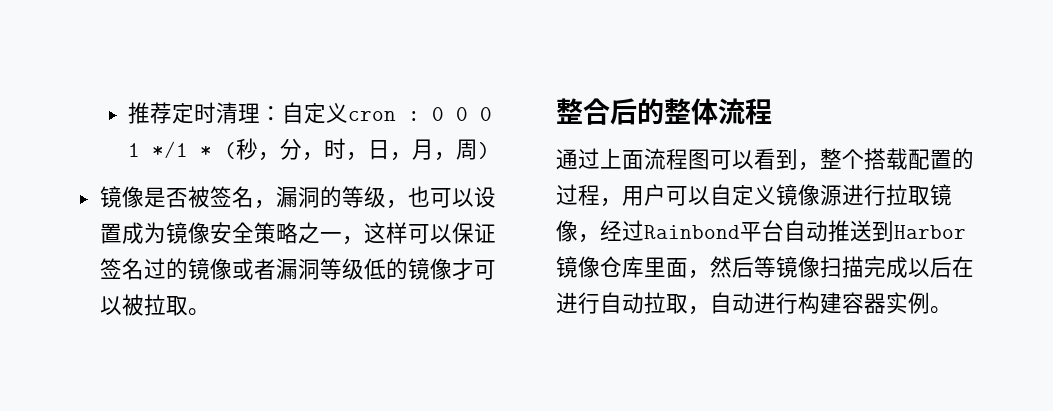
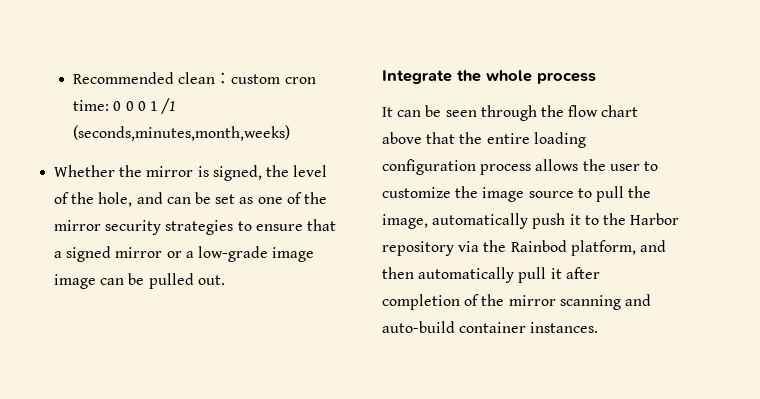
[128,102,493,124] [128,138,491,161] [99,186,496,209] [99,222,496,245] [99,258,496,280] [99,294,210,316] [556,98,772,125] [556,148,974,171] [556,184,952,207] [556,220,966,243] [556,256,974,279] [556,292,952,315] 推荐定时清理：自定义cron : 0 0 0 1 */1 * (秒，分，时，日，月，周) // 镜像是否被签名，漏洞的等级，也可以设置成为镜像安全策略之一，这样可以保证签名过的镜像或者漏洞等级低的镜像才可以被拉取。 // 整合后的整体流程 // 通过上面流程图可以看到，整个搭载配置的过程，用户可以自定义镜像源进行拉取镜像，经过Rainbond平台自动推送到Harbor镜像仓库里面，然后等镜像扫描完成以后在进行自动拉取，自动进行构建容器实例。 -> [73,72,316,84] [73,98,177,114] [73,125,291,141] [54,165,328,181] [54,192,327,207] [54,219,336,235] [54,246,315,262] [54,273,225,289] [382,70,596,84] [382,105,639,121] [382,132,586,148] [382,159,658,175] [382,186,652,202] [382,213,680,229] [382,240,666,256] [382,267,600,283] [382,294,651,310] [382,321,599,333] Recommended clean：custom cron time: 0 0 0 1 /1 (seconds,minutes,month,weeks) // Whether the mirror is signed, the level of the hole, and can be set as one of the mirror security strategies to ensure that a signed mirror or a low-grade image image can be pulled out. // Integrate the whole process // It can be seen through the flow chart above that the entire loading configuration process allows the user to customize the image source to pull the image, automatically push it to the Harbor repository via the Rainbod platform, and then automatically pull it after completion of the mirror scanning and auto-build container instances.

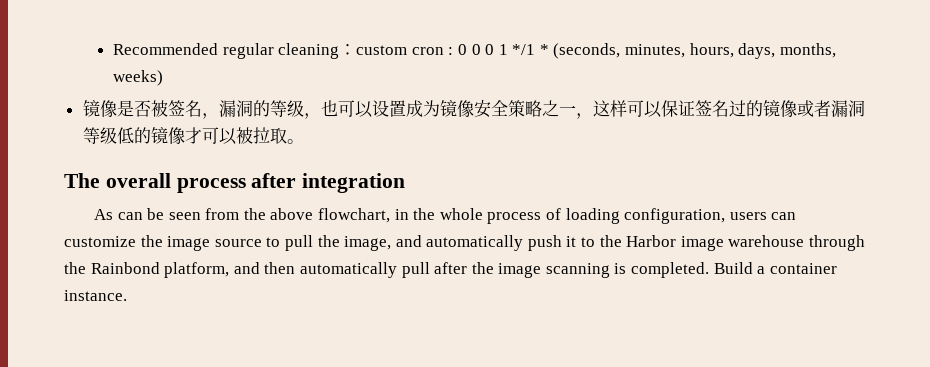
[178,72,216,84] clean -> [222,43,340,59] regular cleaning
[73,100,110,111] time: -> [448,47,454,55] :
[161,98,177,114] [73,125,291,141] [54,165,328,181] [54,192,327,207] [54,219,336,235] [54,246,315,262] [54,273,225,289] [382,70,596,84] [382,105,639,121] [382,132,586,148] [382,159,658,175] /1 (seconds,minutes,month,weeks) // Whether the mirror is signed, the level of the hole, and can be set as one of the mirror security strategies to ensure that a signed mirror or a low-grade image image can be pulled out. // Integrate the whole process // It can be seen through the flow chart above that the entire loading configuration process allows the user to -> [512,43,836,59] [112,70,163,86] [82,99,865,119] [82,126,304,145] [64,173,406,193] [93,208,797,224] */1 * (seconds, minutes, hours, days, months, weeks) // 镜像是否被签名，漏洞的等级，也可以设置成为镜像安全策略之一，这样可以保证签名过的镜像或者漏洞等级低的镜像才可以被拉取。 // The overall process after integration // As can be seen from the above flowchart, in the whole process of loading configuration, users can
(428, 221) none -> [395,235,422,247] and
[382,240,567,256] repository via the Rainbod -> [680,235,866,251] [64,262,160,274] image warehouse through the Rainbond
[550,267,600,279] [382,294,651,310] [382,321,599,333] it after completion of the mirror scanning and auto-build container instances. -> [434,262,837,278] [64,290,127,301] after the image scanning is completed. Build a container instance.

